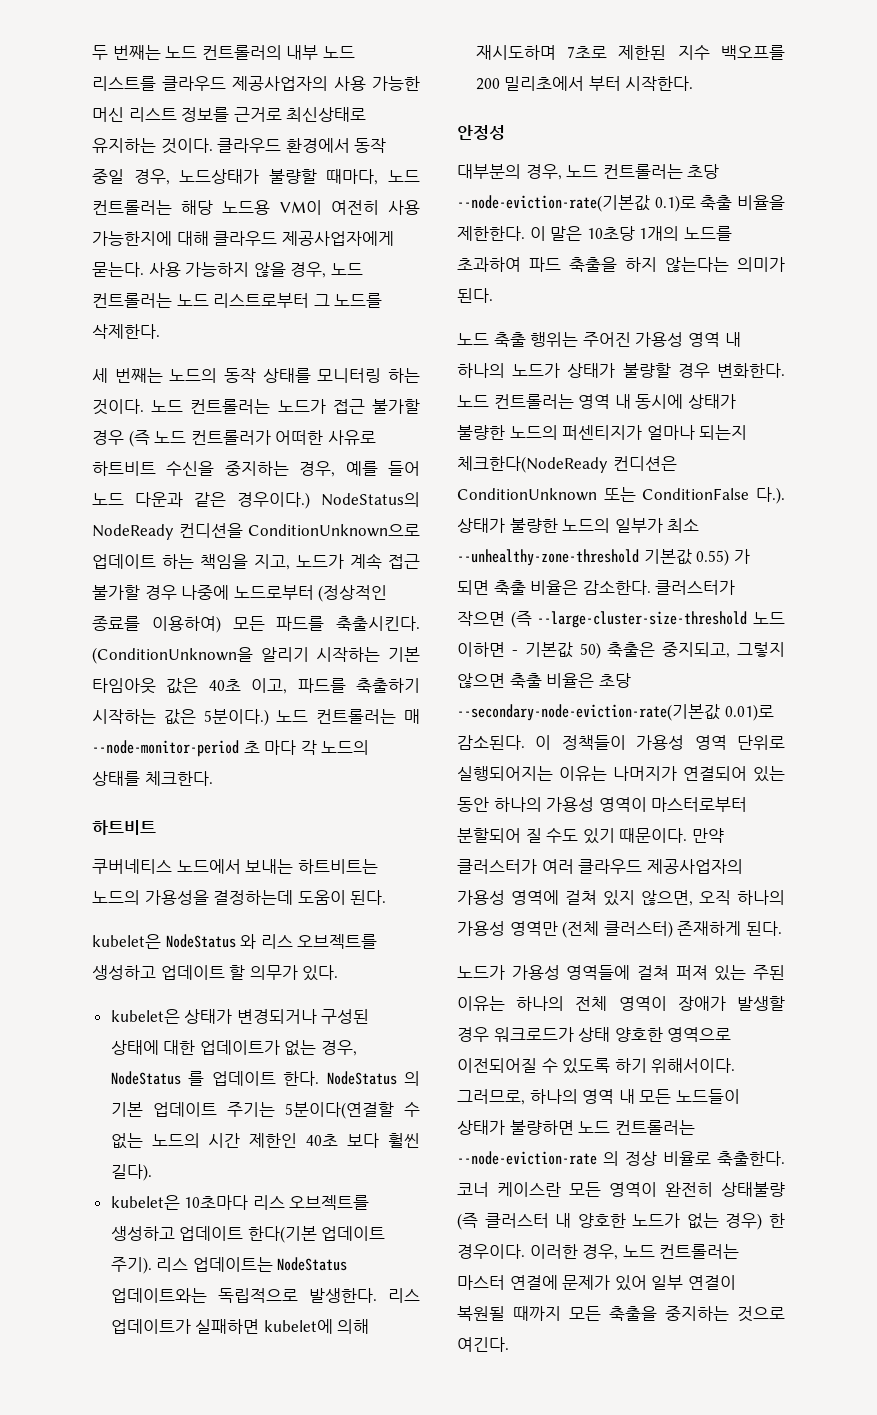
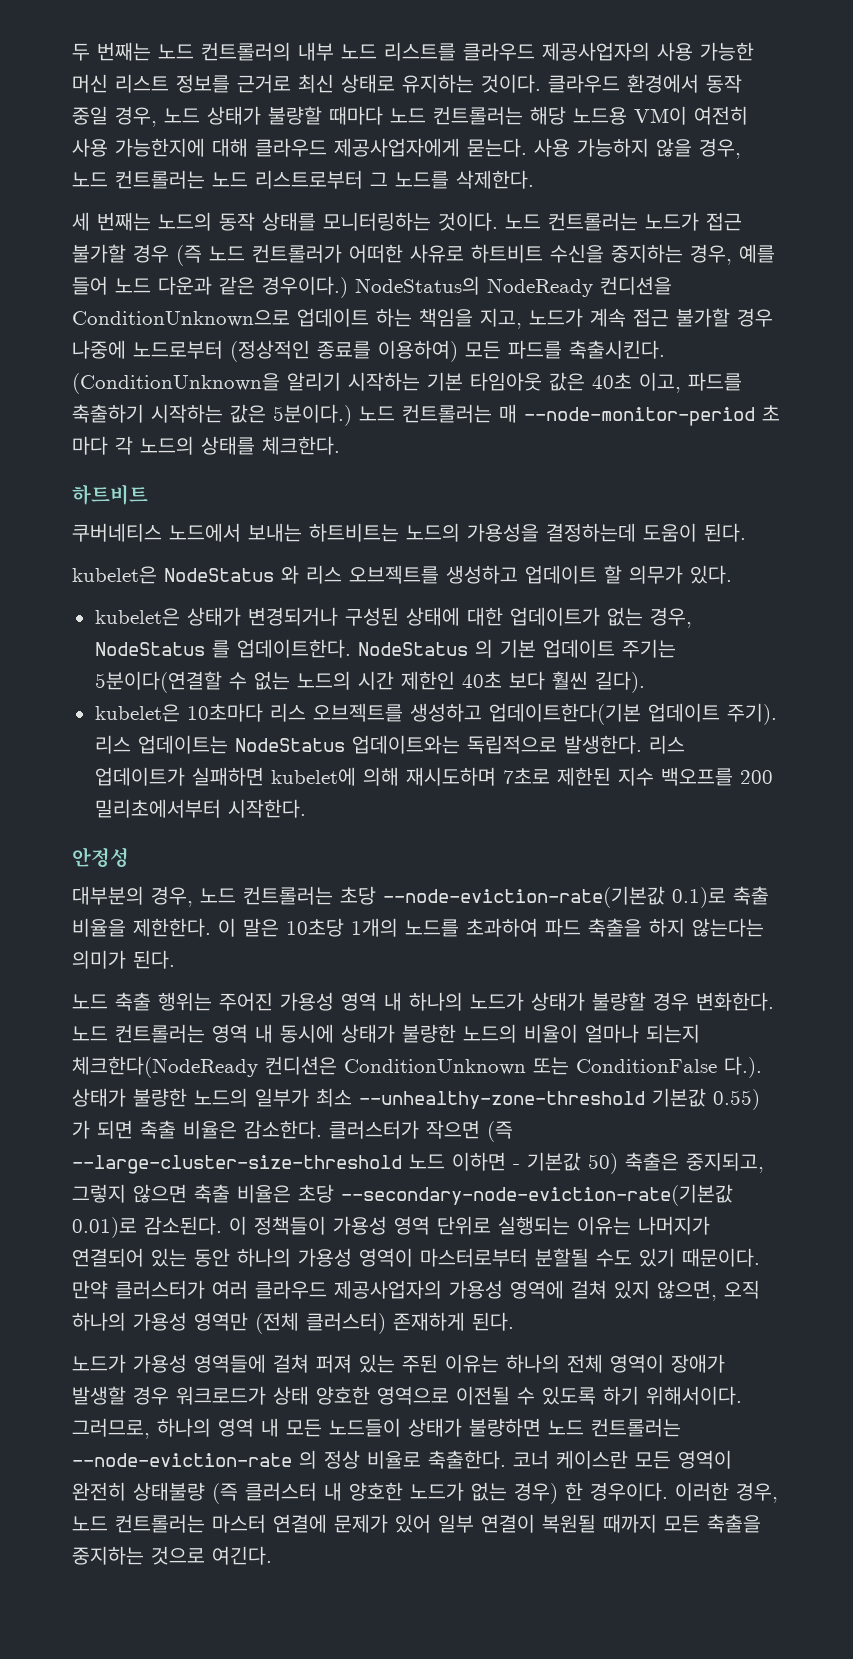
[286,107,367,122] 최신상태로 -> [298,74,395,93] 최신 상태로
[179,169,379,185] 노드상태가 불량할 때마다, -> [164,106,383,125] 노드 상태가 불량할 때마다
[317,368,420,383] 모니터링 하는 -> [323,212,431,231] 모니터링하는
[211,1071,320,1086] 업데이트 한다. -> [236,639,351,658] 업데이트한다.
[179,1226,317,1243] 업데이트 한다(기본 -> [488,703,641,725] 업데이트한다(기본
[504,76,621,91] 밀리초에서 부터 -> [94,799,221,818] 밀리초에서부터
[562,425,643,440] 퍼센티지가 -> [524,1024,578,1043] 비율이
[457,766,553,781] 실행되어지는 -> [498,1216,570,1235] 실행되는
[457,828,542,843] 분할되어 질 -> [535,1248,589,1267] 분할될
[457,1058,537,1073] 이전되어질 -> [456,1386,510,1405] 이전될

